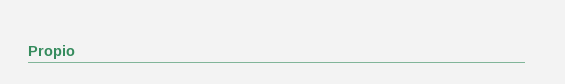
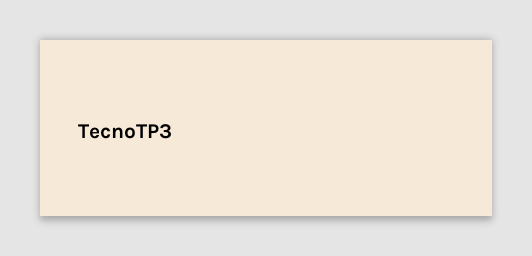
[28,45,75,59] Propio -> [78,124,172,139] TecnoTP3

